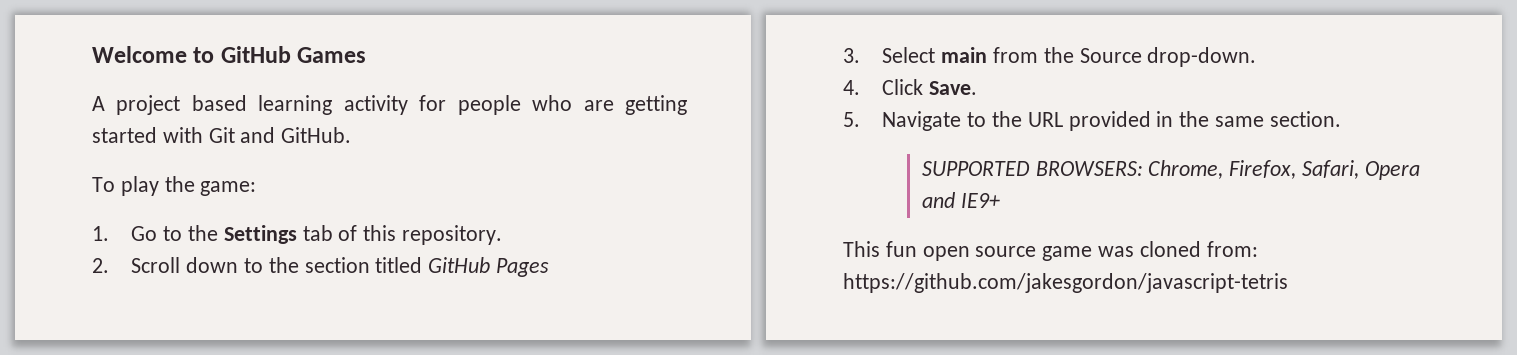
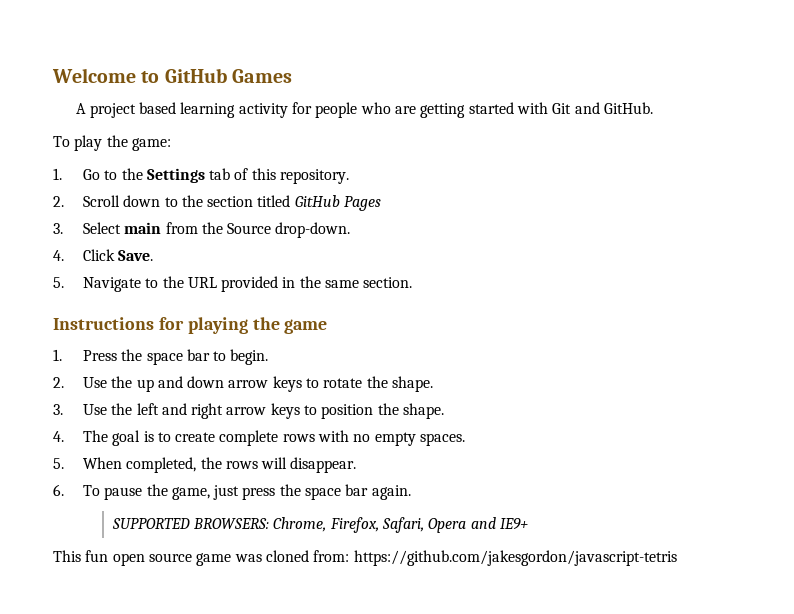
(1341, 119) none -> [53,317,328,334] [53,349,269,365] [53,376,434,392] [53,403,445,419] [53,430,466,446] [53,457,357,473] [53,484,411,500] // Instructions for playing the game // 1. Press the space bar to begin. // 2. Use the up and down arrow keys to rotate the shape. // 3. Use the left and right arrow keys to position the shape. // 4. The goal is to create complete rows with no empty spaces. // 5. When completed, the rows will disappear. // 6. To pause the game, just press the space bar again.

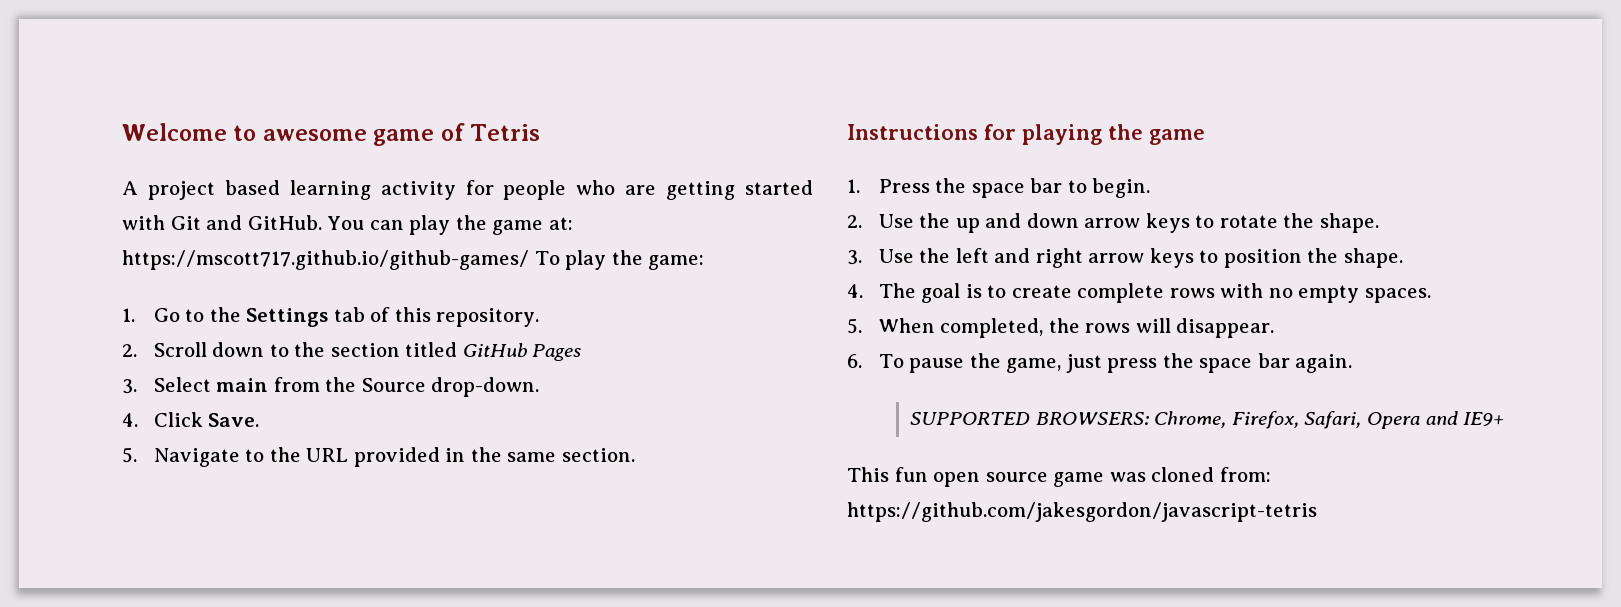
[164,68,293,83] GitHub Games -> [262,123,541,146] awesome game of Tetris
(653, 108) // -> [327,215,573,235] [122,250,529,270] You can play the game at: https://mscott717.github.io/github-games/

